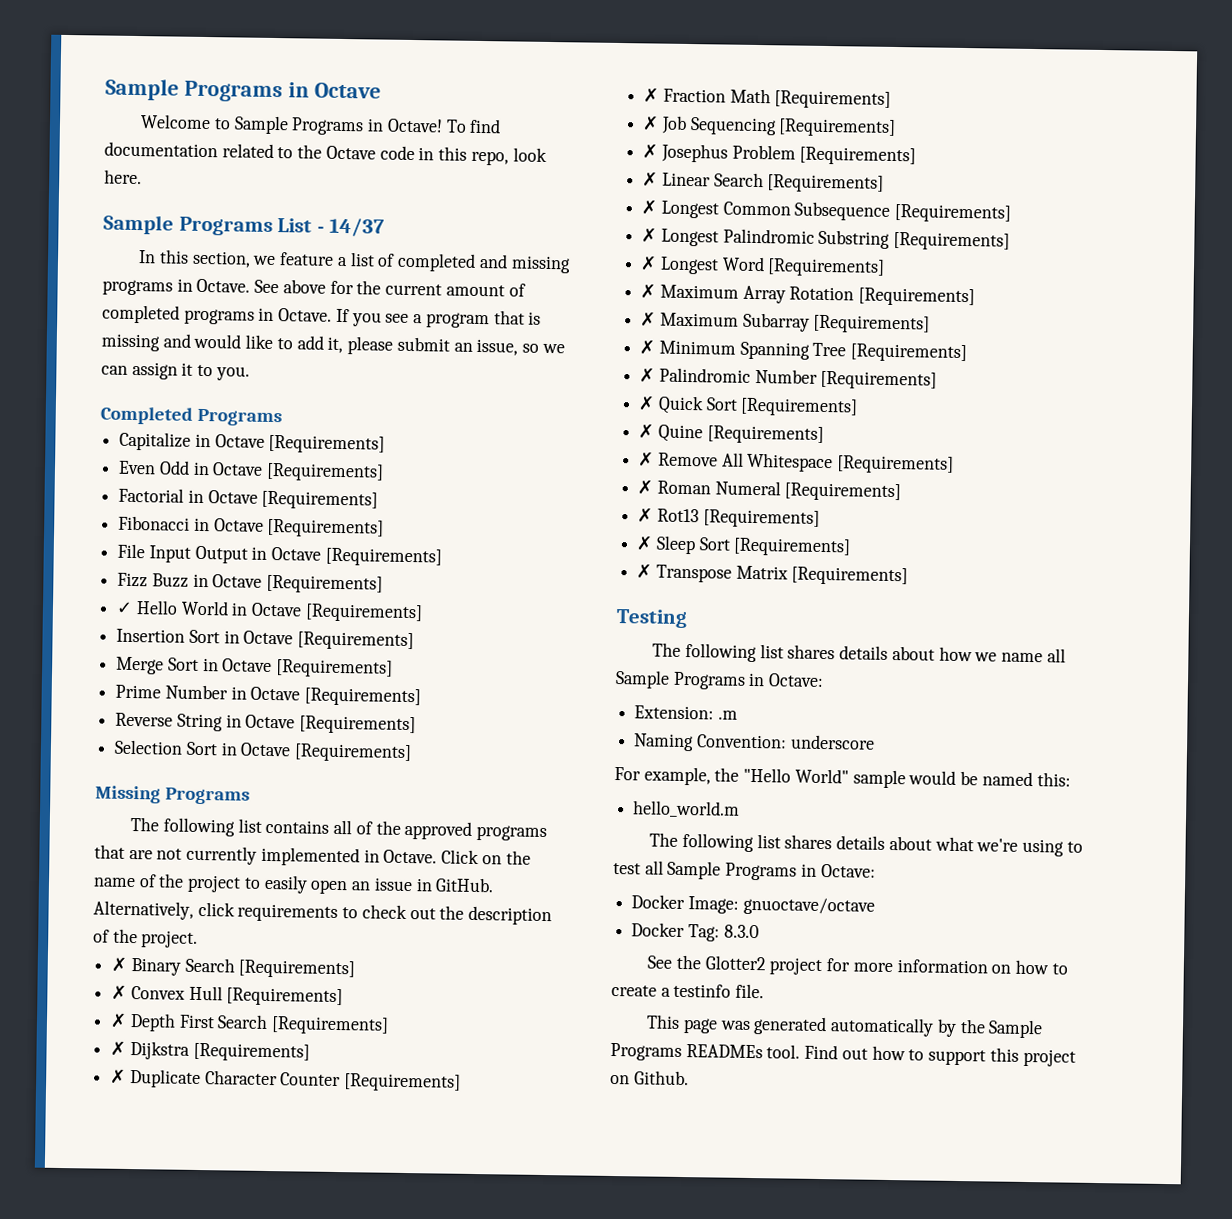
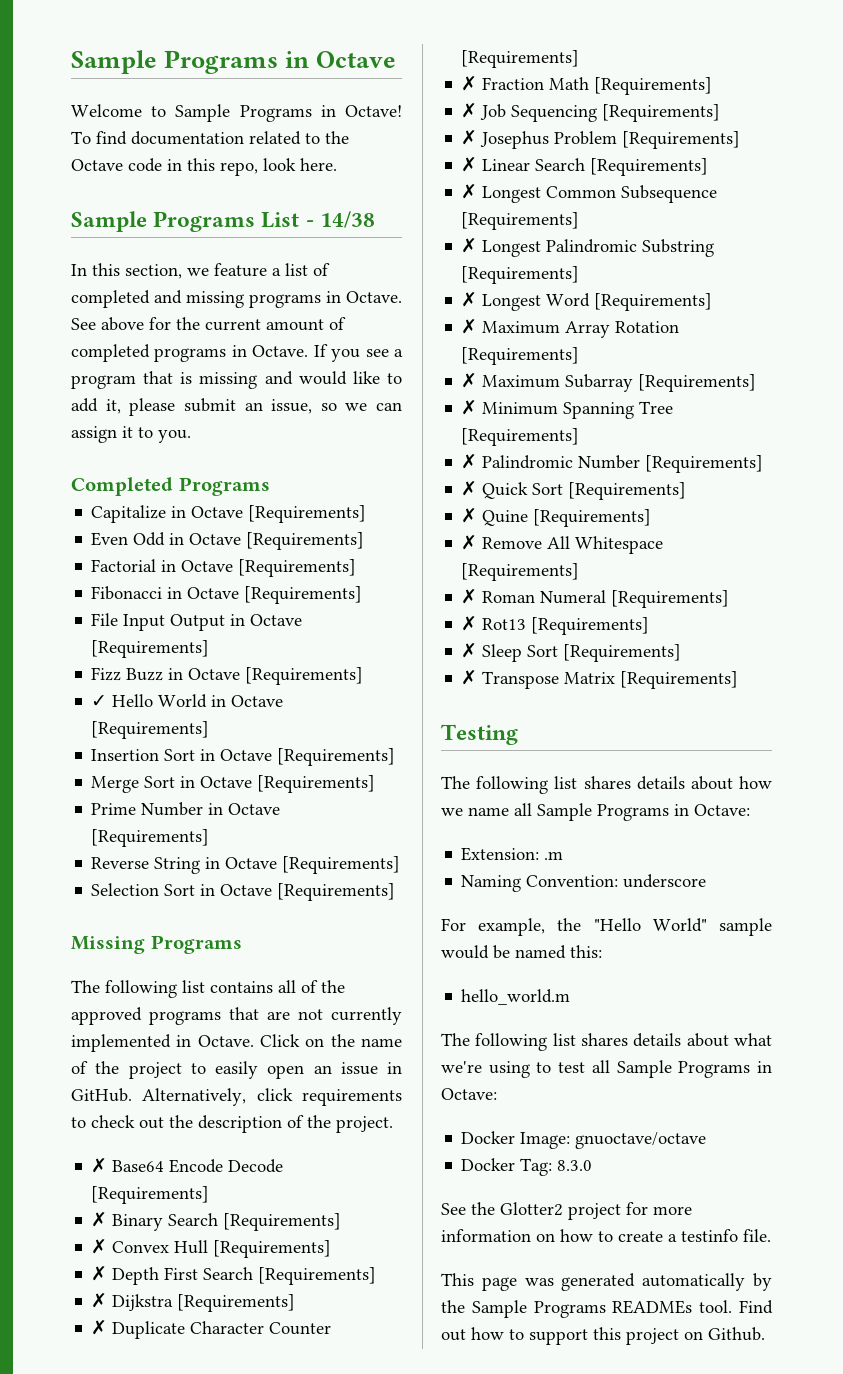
[329,217,386,237] 14/37 -> [319,211,375,228] 14/38
(199, 939) none -> [91,1158,284,1173] [91,1186,210,1204] // ✗ Base64 Encode Decode [Requirements]

